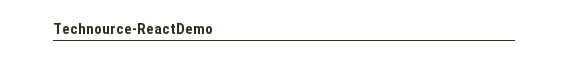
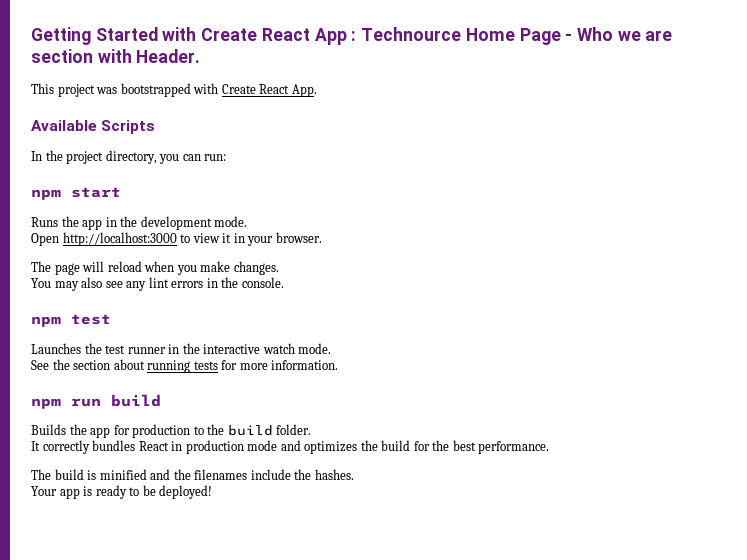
[53,23,213,34] Technource-ReactDemo -> [31,27,673,45] [31,49,201,63] [31,83,317,97] [31,120,156,134] [31,150,227,164] [31,187,121,200] [31,216,248,230] [31,232,322,246] [31,261,279,275] [31,277,284,291] [31,314,111,327] [31,343,332,354] [31,359,339,373] [31,394,161,409] [31,424,312,438] [31,440,550,454] [31,469,354,480] [31,485,213,499] Getting Started with Create React App : Technource Home Page - Who we are section with Header. // This project was bootstrapped with Create React App. // Available Scripts // In the project directory, you can run: // npm start // Runs the app in the development mode. // Open http://localhost:3000 to view it in your browser. // The page will reload when you make changes. // You may also see any lint errors in the console. // npm test // Launches the test runner in the interactive watch mode. // See the section about running tests for more information. // npm run build // Builds the app for production to the build folder. // It correctly bundles React in production mode and optimizes the build for the best performance. // The build is minified and the filenames include the hashes. // Your app is ready to be deployed!

